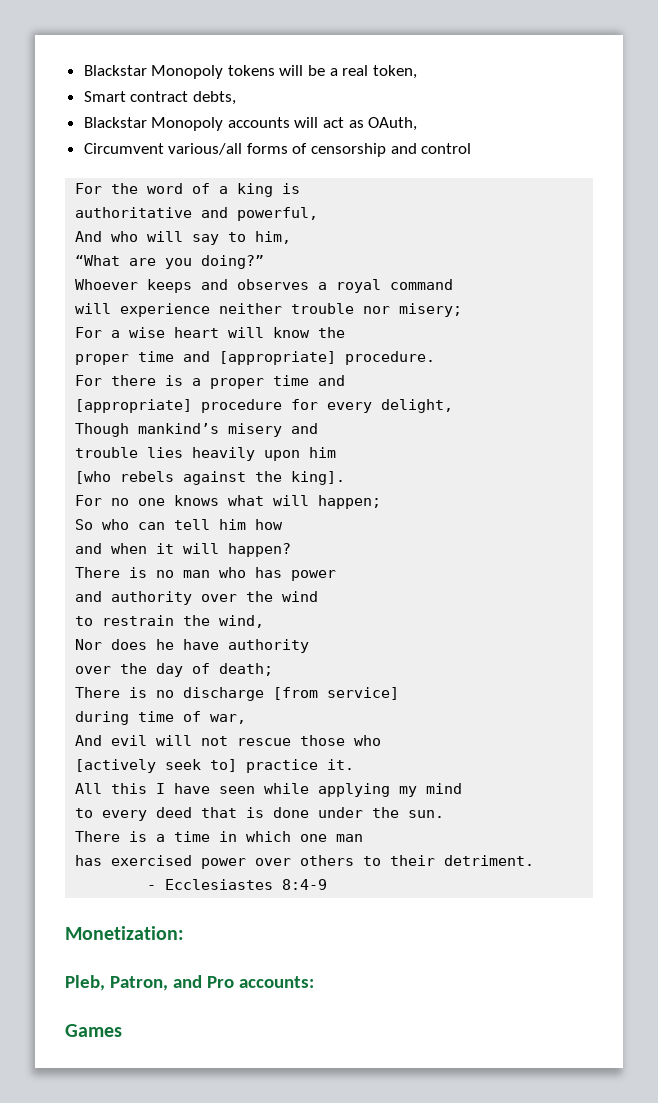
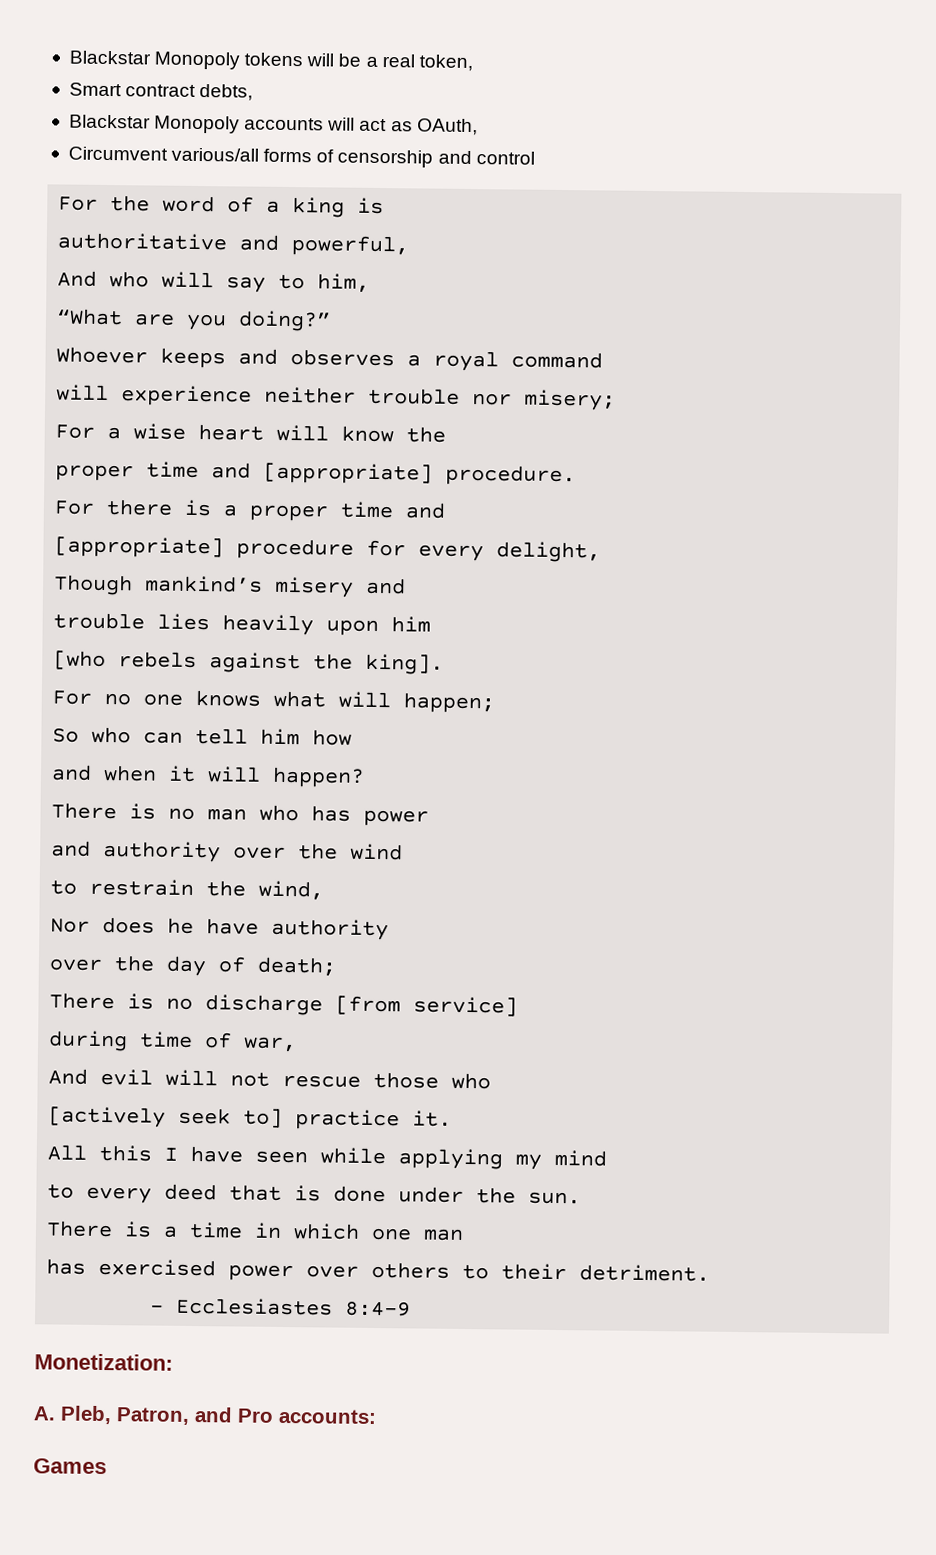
(184, 933) none -> [33,1406,56,1421] A.

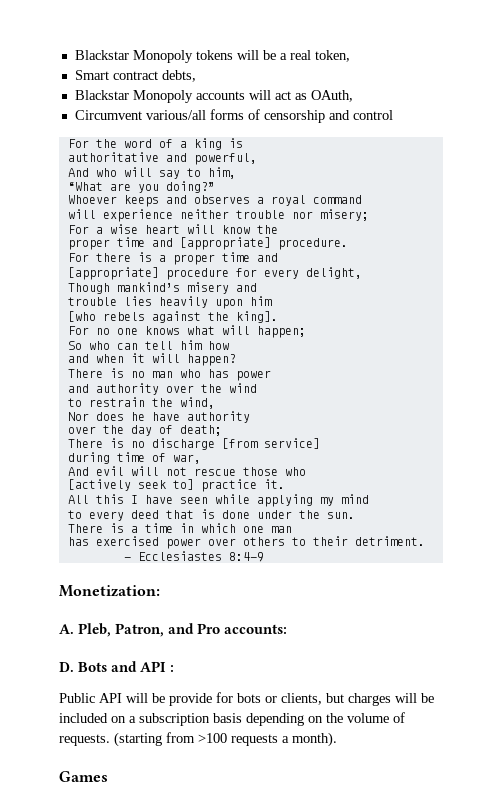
(377, 1416) none -> [59,661,175,672] [59,692,434,706] [59,712,405,726] [59,732,337,747] // D. Bots and API : // Public API will be provide for bots or clients, but charges will be included on a subscription basis depending on the volume of requests. (starting from >100 requests a month).

